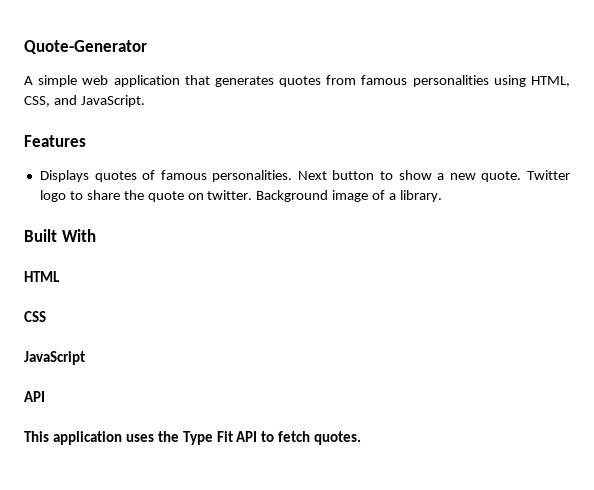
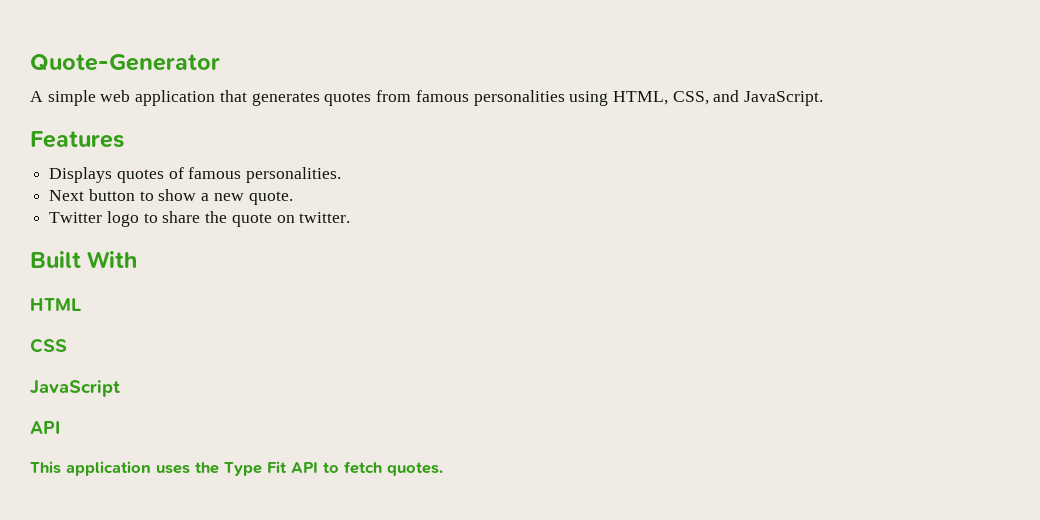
(293, 176) none -> (342, 175) //
(522, 176) none -> (293, 198) //
[256,190,443,202] Background image of a library. -> (351, 217) none

